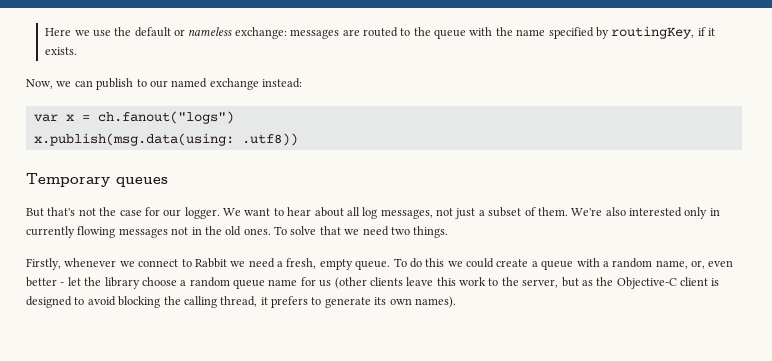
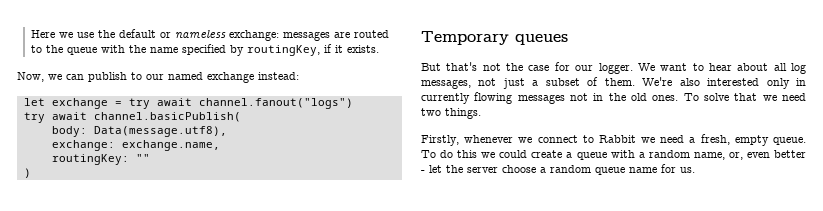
[33,111,234,124] [33,133,298,146] var x = ch.fanout("logs") // x.publish(msg.data(using: .utf8)) -> [23,98,353,109] [23,112,241,123] [51,126,227,137] [51,140,220,151] [51,154,150,165] [23,168,31,178] let exchange = try await channel.fanout("logs") // try await channel.basicPublish( // body: Data(message.utf8), // exchange: exchange.name, // routingKey: "" // )
[104,277,140,289] library -> [467,167,498,173] server
[319,277,720,289] [26,296,456,308] us (other clients leave this work to the server, but as the Objective-C client is designed to avoid blocking the calling thread, it prefers to generate its own names). -> [680,167,695,173] us.

